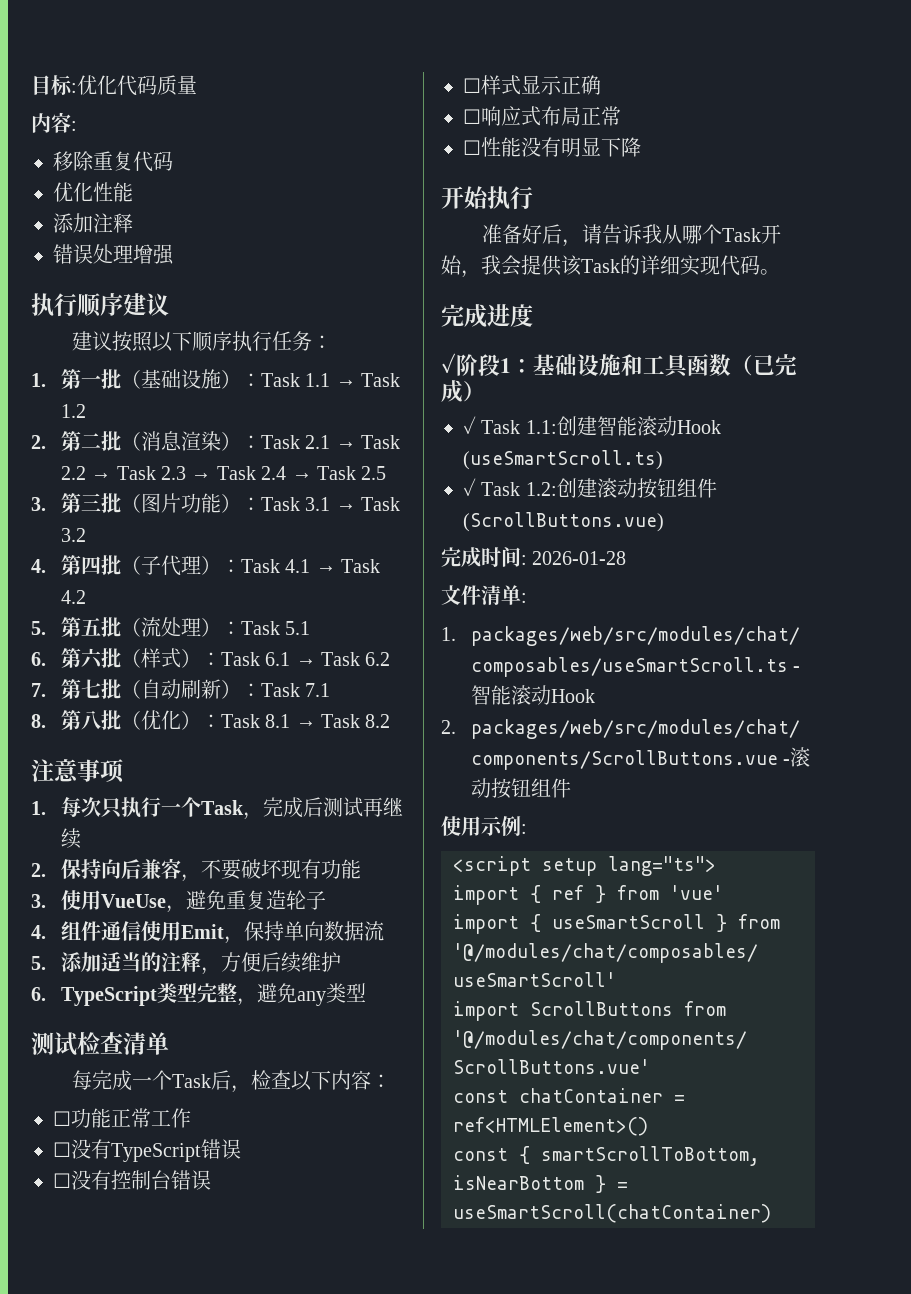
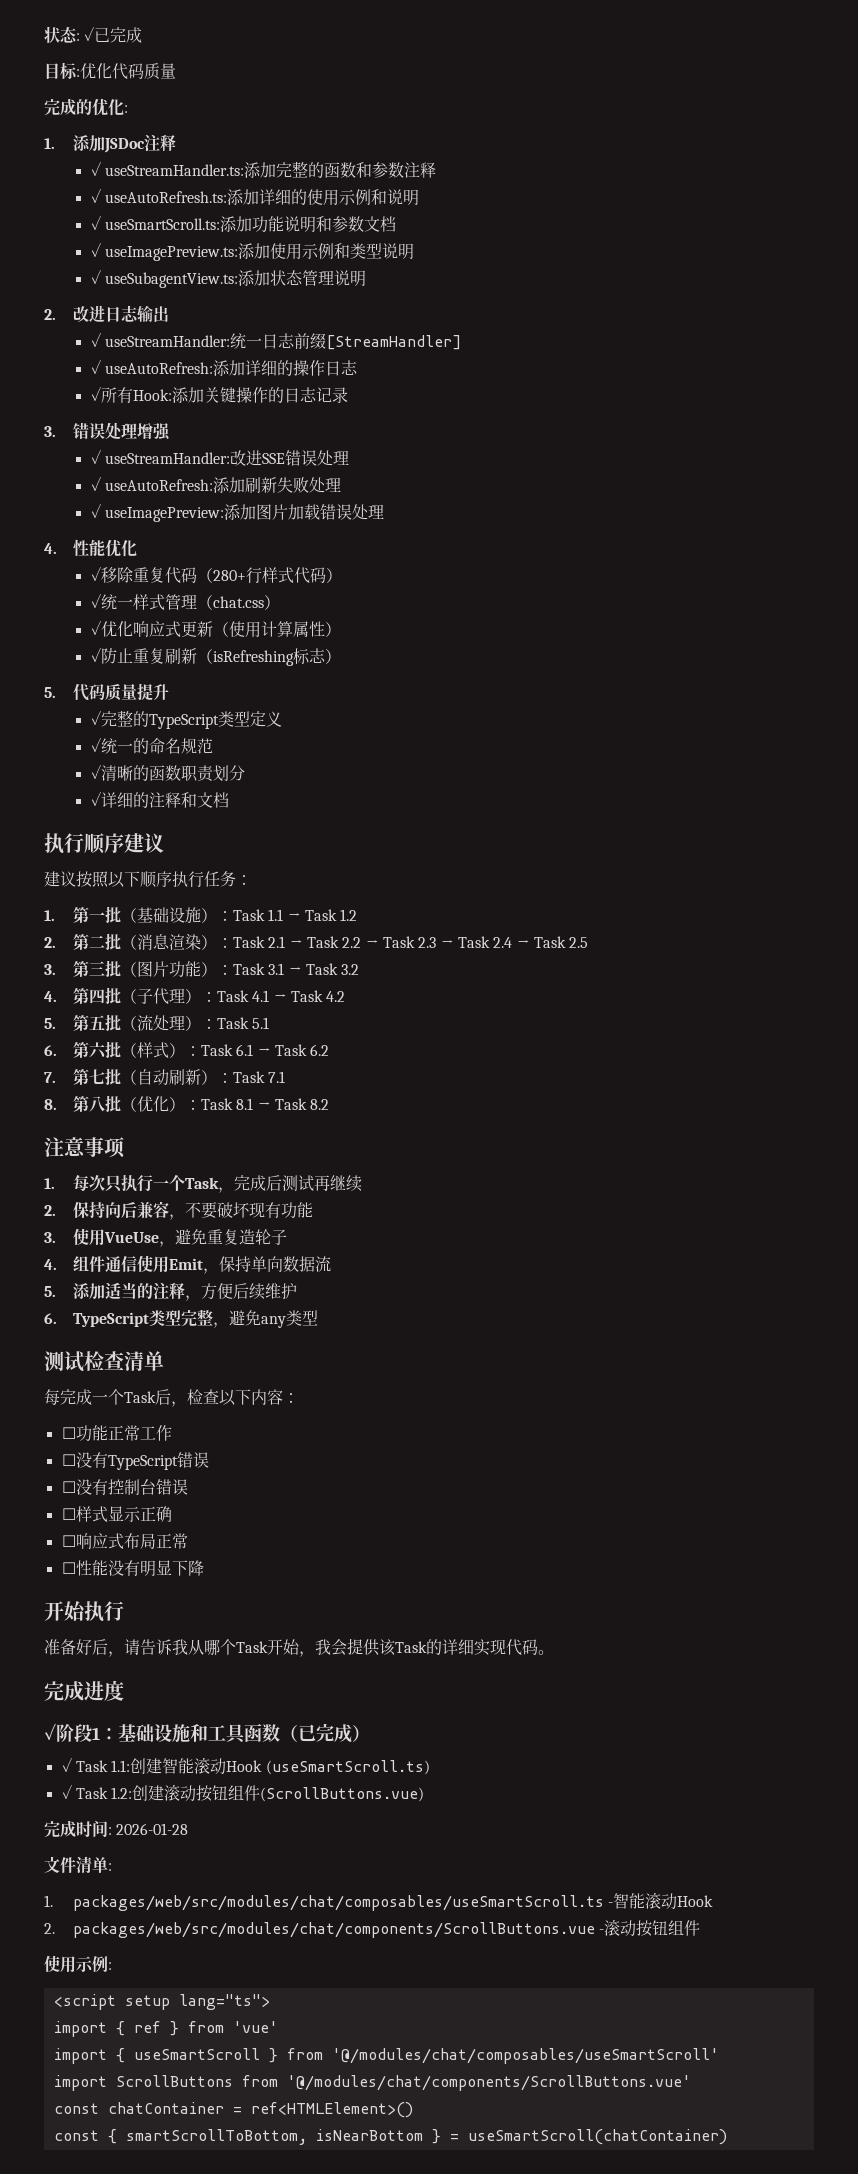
(31, 85) none -> [44,26,143,43] 状态: ✓已完成 //
[31,112,77,133] [53,151,173,172] [53,182,133,202] [53,213,133,233] [53,244,174,265] 内容: // 移除重复代码 // 优化性能 // 添加注释 // 错误处理增强 -> [44,98,128,116] [44,134,176,153] [90,161,436,178] [90,188,419,206] [90,215,396,233] [90,242,414,261] [90,269,366,288] [44,305,169,323] [90,332,461,350] [90,359,358,376] [90,386,348,403] [44,422,171,440] [90,449,349,466] [90,476,341,493] [90,503,384,522] [44,539,137,557] [90,566,342,584] [90,593,280,610] [90,620,341,638] [90,647,341,666] [44,683,169,701] [90,710,282,729] [90,737,213,754] [90,764,245,782] [90,791,229,808] 完成的优化: // 1.添加JSDoc注释 // ✓ useStreamHandler.ts:添加完整的函数和参数注释 // ✓ useAutoRefresh.ts:添加详细的使用示例和说明 // ✓ useSmartScroll.ts:添加功能说明和参数文档 // ✓ useImagePreview.ts:添加使用示例和类型说明 // ✓ useSubagentView.ts:添加状态管理说明 // 2.改进日志输出 // ✓ useStreamHandler:统一日志前缀[StreamHandler] // ✓ useAutoRefresh:添加详细的操作日志 // ✓所有Hook:添加关键操作的日志记录 // 3.错误处理增强 // ✓ useStreamHandler:改进SSE错误处理 // ✓ useAutoRefresh:添加刷新失败处理 // ✓ useImagePreview:添加图片加载错误处理 // 4.性能优化 // ✓移除重复代码（280+行样式代码） // ✓统一样式管理（chat.css） // ✓优化响应式更新（使用计算属性） // ✓防止重复刷新（isRefreshing标志） // 5.代码质量提升 // ✓完整的TypeScript类型定义 // ✓统一的命名规范 // ✓清晰的函数职责划分 // ✓详细的注释和文档

